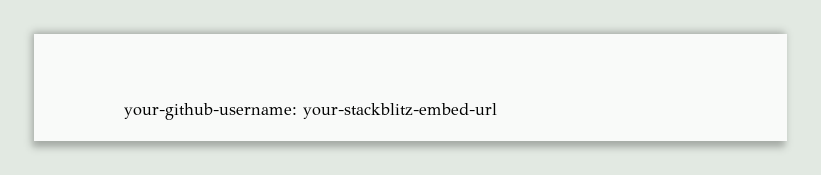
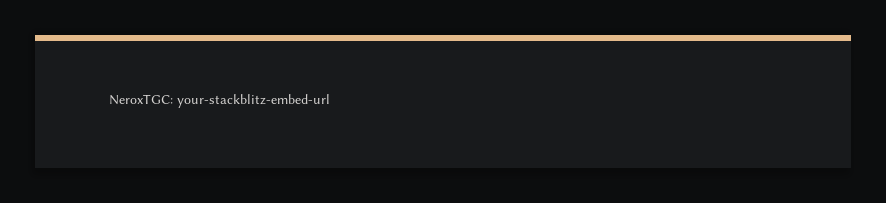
[124,103,297,120] your-github-username: -> [109,94,173,105] NeroxTGC:

